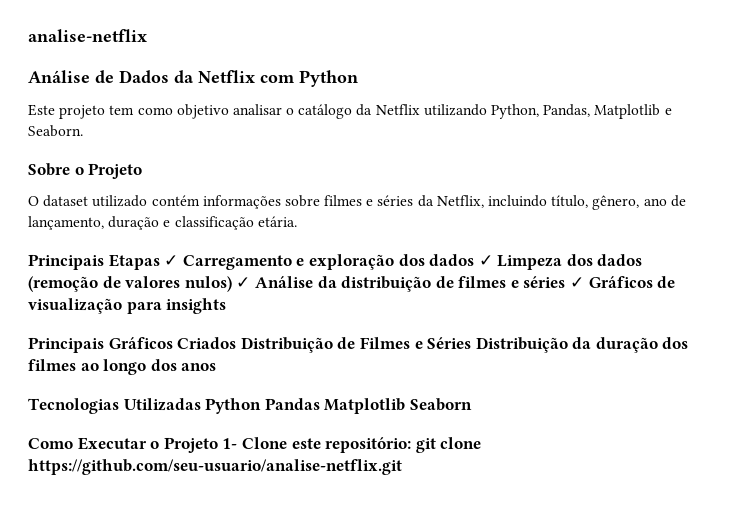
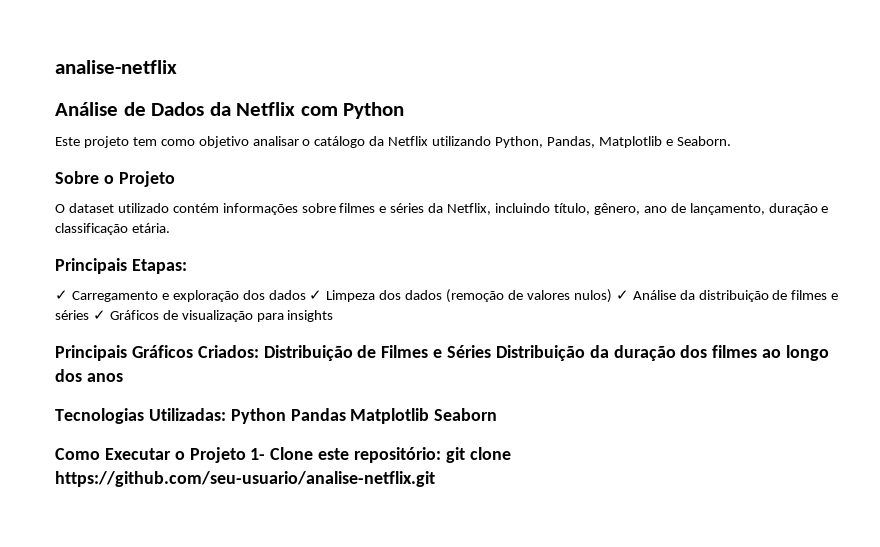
[108,254,160,270] Etapas -> [131,259,187,274] Etapas: //
[177,337,237,349] Criados -> [197,345,259,358] Criados:
[123,398,201,411] Utilizadas -> [148,408,226,421] Utilizadas:

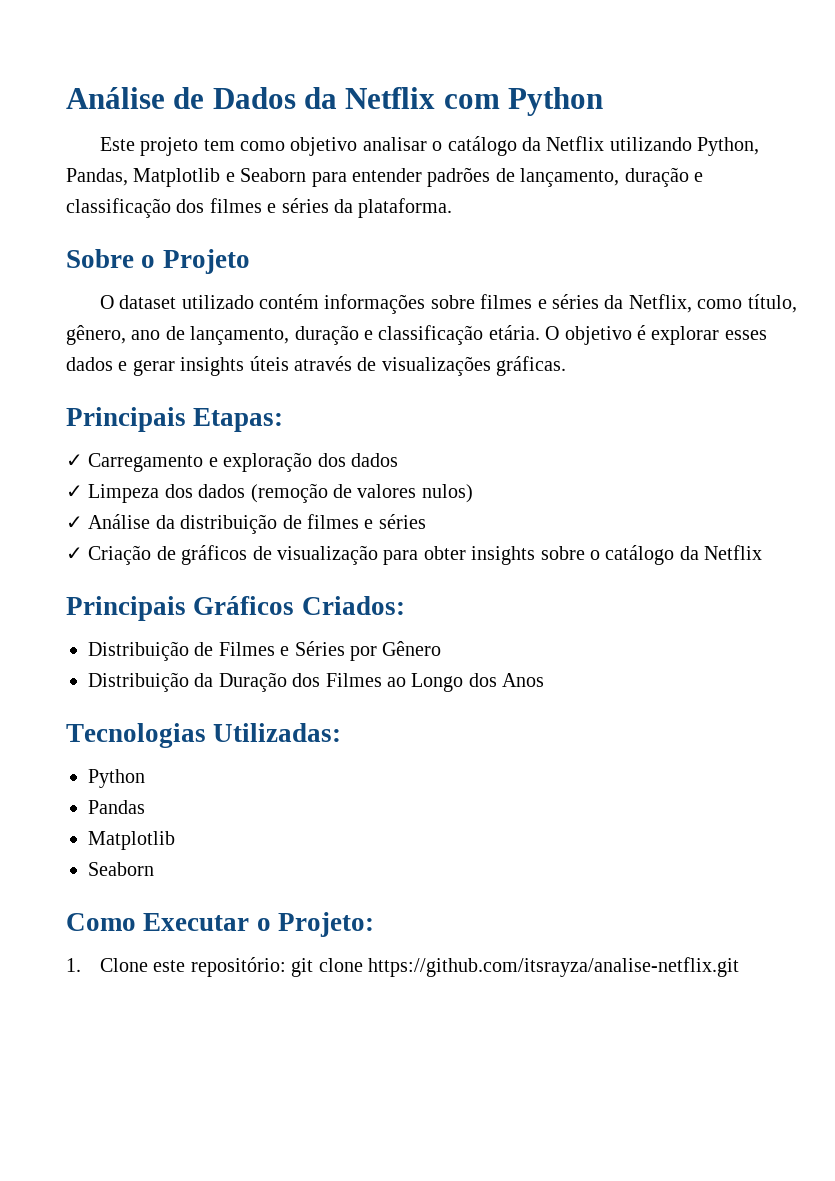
[55,60,177,74] analise-netflix // -> (66, 98) none
[676,136,731,146] Seaborn. -> [240,167,703,187] [66,198,453,218] Seaborn para entender padrões de lançamento, duração e classificação dos filmes e séries da plataforma.
[495,203,551,213] incluindo -> [697,299,743,309] como
(170, 228) none -> [545,325,767,345] [66,356,567,376] O objetivo é explorar esses dados e gerar insights úteis através de visualizações gráficas.
(306, 295) none -> (398, 460) //
(612, 296) none -> (473, 493) //
[92,310,159,320] ✓ Gráficos -> [66,545,248,565] // ✓ Criação de gráficos
[287,310,334,322] insights -> [423,545,763,565] obter insights sobre o catálogo da Netflix
(259, 351) none -> (405, 605) //
[495,345,830,361] [55,369,123,382] Distribuição da duração dos filmes ao longo dos anos -> [350,641,442,661] [88,672,545,692] por Gênero // Distribuição da Duração dos Filmes ao Longo dos Anos
[230,408,286,424] Python -> [88,769,145,788] // Python //
[350,408,430,424] Matplotlib -> [88,831,175,850] // Matplotlib //
[189,447,266,463] Projeto 1- -> [277,912,374,937] [66,958,81,972] Projeto: // 1.
[55,471,435,487] https://github.com/seu-usuario/analise-netflix.git -> [368,957,740,977] https://github.com/itsrayza/analise-netflix.git

